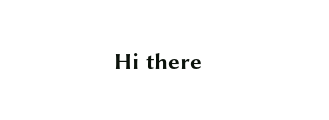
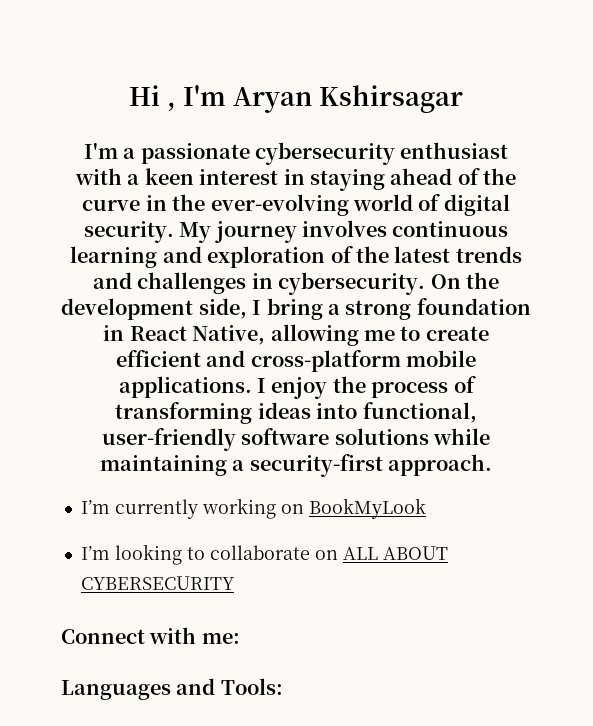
[145,53,202,69] there -> [167,85,463,113] [83,142,509,165] [74,168,517,191] [82,194,510,216] [83,220,509,243] [70,246,522,268] [93,272,499,295] [61,298,531,320] [103,324,489,346] [115,350,477,372] [118,376,476,399] [115,402,477,424] [101,428,491,451] [99,454,493,477] [80,498,426,519] [80,544,448,565] [80,576,235,590] [61,627,240,644] [61,678,283,700] , I'm Aryan Kshirsagar // I'm a passionate cybersecurity enthusiast with a keen interest in staying ahead of the curve in the ever-evolving world of digital security. My journey involves continuous learning and exploration of the latest trends and challenges in cybersecurity. On the development side, I bring a strong foundation in React Native, allowing me to create efficient and cross-platform mobile applications. I enjoy the process of transforming ideas into functional, user-friendly software solutions while maintaining a security-first approach. // I’m currently working on BookMyLook // I’m looking to collaborate on ALL ABOUT CYBERSECURITY // Connect with me: // Languages and Tools:

